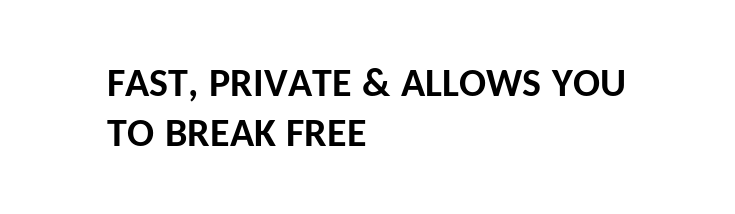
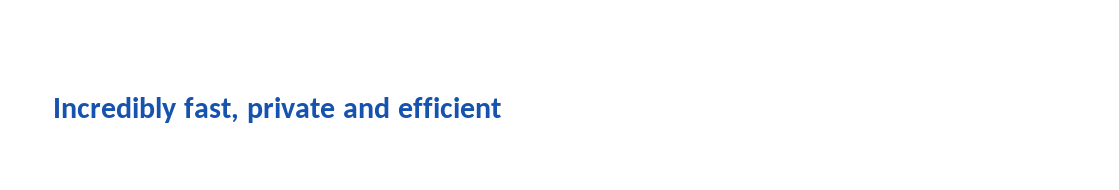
[107,68,626,102] [107,120,368,146] FAST, PRIVATE & ALLOWS YOU TO BREAK FREE -> [53,97,501,123] Incredibly fast, private and efficient

